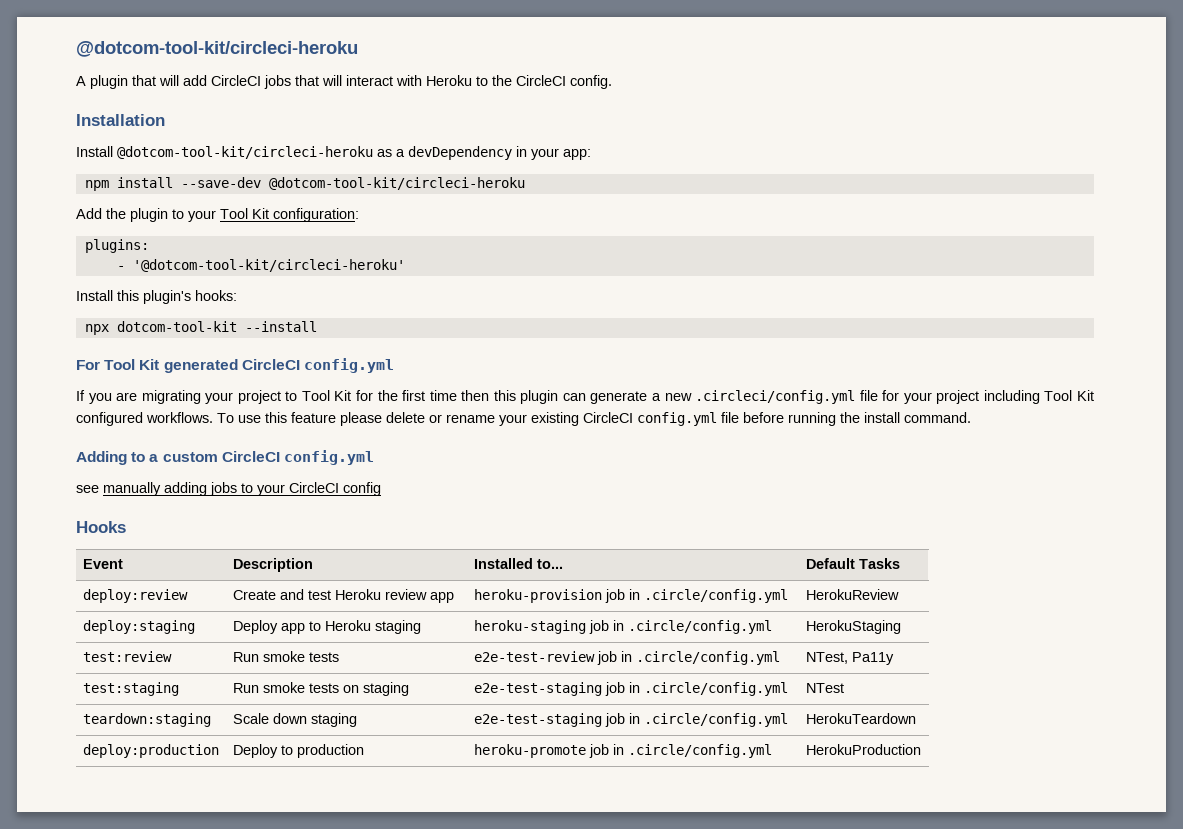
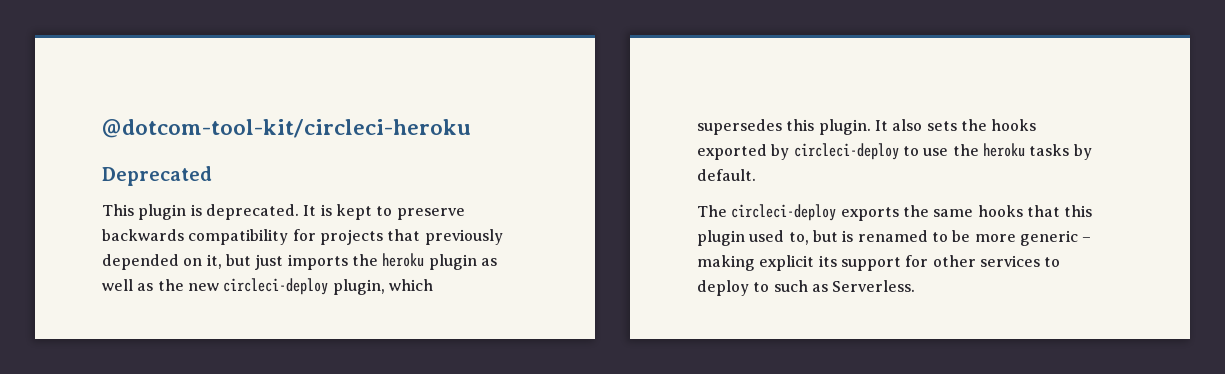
[76,41,358,57] [76,75,612,89] [76,114,165,126] [76,146,591,160] [84,177,525,191] [76,208,359,222] [84,239,149,253] [116,259,405,272] [76,290,237,304] [84,321,317,335] [76,358,394,373] [76,390,1094,404] [76,412,971,426] [76,450,374,465] [76,482,381,496] [76,521,126,533] [82,559,123,569] [232,558,313,572] [473,558,563,569] [805,558,900,569] [82,589,188,603] [232,589,454,603] [473,589,788,603] [805,589,899,600] [82,620,195,634] [232,620,421,634] [473,620,772,634] [805,620,901,634] [82,651,172,662] [232,651,339,662] [473,651,780,665] [805,652,894,665] [82,682,179,696] [232,682,409,696] [473,682,788,696] [805,683,844,693] [82,713,211,727] [232,713,357,727] [473,713,788,727] [805,713,916,724] [82,744,219,758] [232,744,364,758] [473,744,772,758] [805,744,921,755] @dotcom-tool-kit/circleci-heroku // A plugin that will add CircleCI jobs that will interact with Heroku to the CircleCI config. // Installation // Install @dotcom-tool-kit/circleci-heroku as a devDependency in your app: // npm install --save-dev @dotcom-tool-kit/circleci-heroku // Add the plugin to your Tool Kit configuration: // plugins: // - '@dotcom-tool-kit/circleci-heroku' // Install this plugin's hooks: // npx dotcom-tool-kit --install // For Tool Kit generated CircleCI config.yml // If you are migrating your project to Tool Kit for the first time then this plugin can generate a new .circleci/config.yml file for your project including Tool Kit configured workflows. To use this feature please delete or rename your existing CircleCI config.yml file before running the install command. // Adding to a custom CircleCI config.yml // see manually adding jobs to your CircleCI config // Hooks // Event | Description | Installed to... | Default Tasks // deploy:review | Create and test Heroku review app | heroku-provision job in .circle/config.yml | HerokuReview // deploy:staging | Deploy app to Heroku staging | heroku-staging job in .circle/config.yml | HerokuStaging // test:review | Run smoke tests | e2e-test-review job in .circle/config.yml | NTest, Pa11y // test:staging | Run smoke tests on staging | e2e-test-staging job in .circle/config.yml | NTest // teardown:staging | Scale down staging | e2e-test-staging job in .circle/config.yml | HerokuTeardown // deploy:production | Deploy to production | heroku-promote job in .circle/config.yml | HerokuProduction -> [102,119,471,138] [102,166,212,186] [102,204,465,220] [102,229,503,245] [102,253,497,270] [102,278,433,295] [697,119,1037,135] [697,143,1092,160] [697,169,756,181] [697,204,1093,221] [697,230,1092,246] [697,255,1061,271] [697,280,916,296] @dotcom-tool-kit/circleci-heroku // Deprecated // This plugin is deprecated. It is kept to preserve backwards compatibility for projects that previously depended on it, but just imports the heroku plugin as well as the new circleci-deploy plugin, which supersedes this plugin. It also sets the hooks exported by circleci-deploy to use the heroku tasks by default. // The circleci-deploy exports the same hooks that this plugin used to, but is renamed to be more generic – making explicit its support for other services to deploy to such as Serverless.

